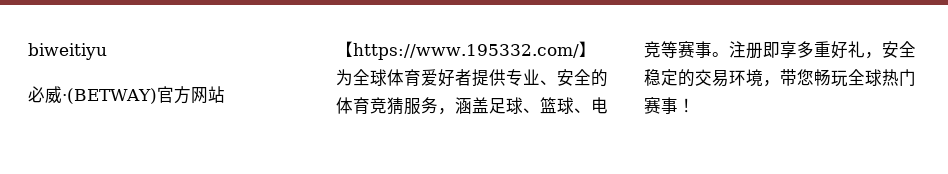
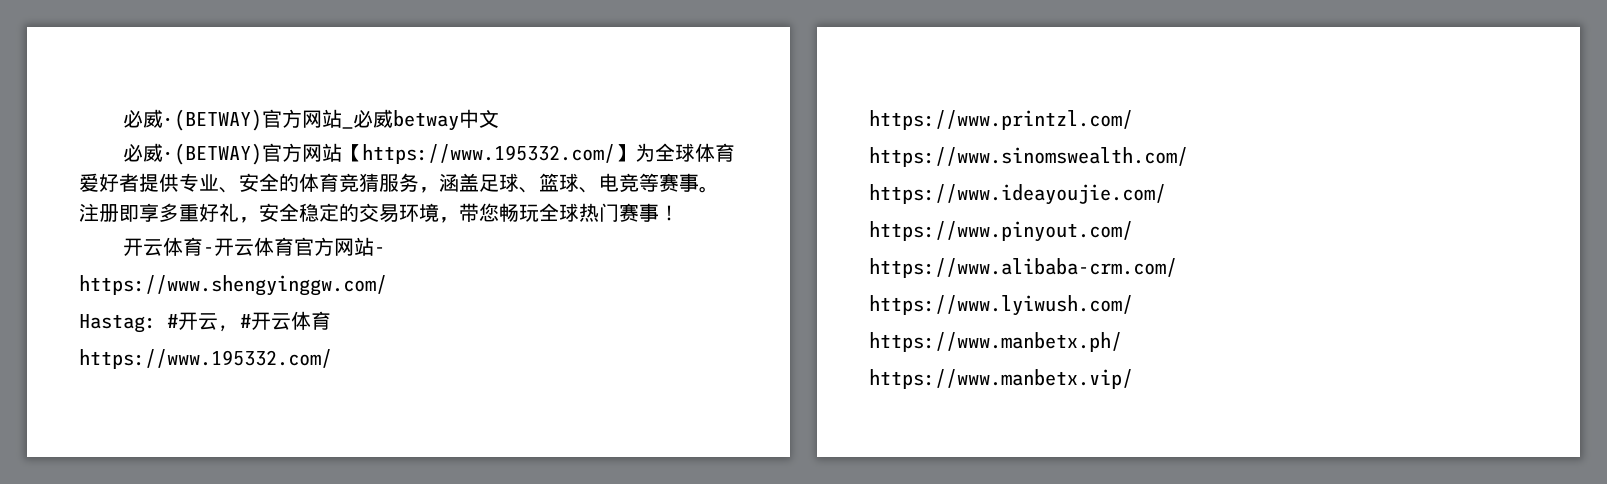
[28,43,107,60] biweitiyu -> [122,109,499,131] 必威·(BETWAY)官方网站_必威betway中文
(695, 105) none -> [122,237,385,256] [79,275,387,296] [79,311,331,333] [79,349,332,369] [869,110,1133,130] [869,147,1188,167] [869,184,1166,205] [869,221,1133,242] [869,258,1177,278] [869,295,1133,316] [869,332,1122,352] [869,369,1133,389] // 开云体育-开云体育官方网站- // https://www.shengyinggw.com/ // Hastag: #开云, #开云体育 // https://www.195332.com/ // https://www.printzl.com/ // https://www.sinomswealth.com/ // https://www.ideayoujie.com/ // https://www.pinyout.com/ // https://www.alibaba-crm.com/ // https://www.lyiwush.com/ // https://www.manbetx.ph/ // https://www.manbetx.vip/

